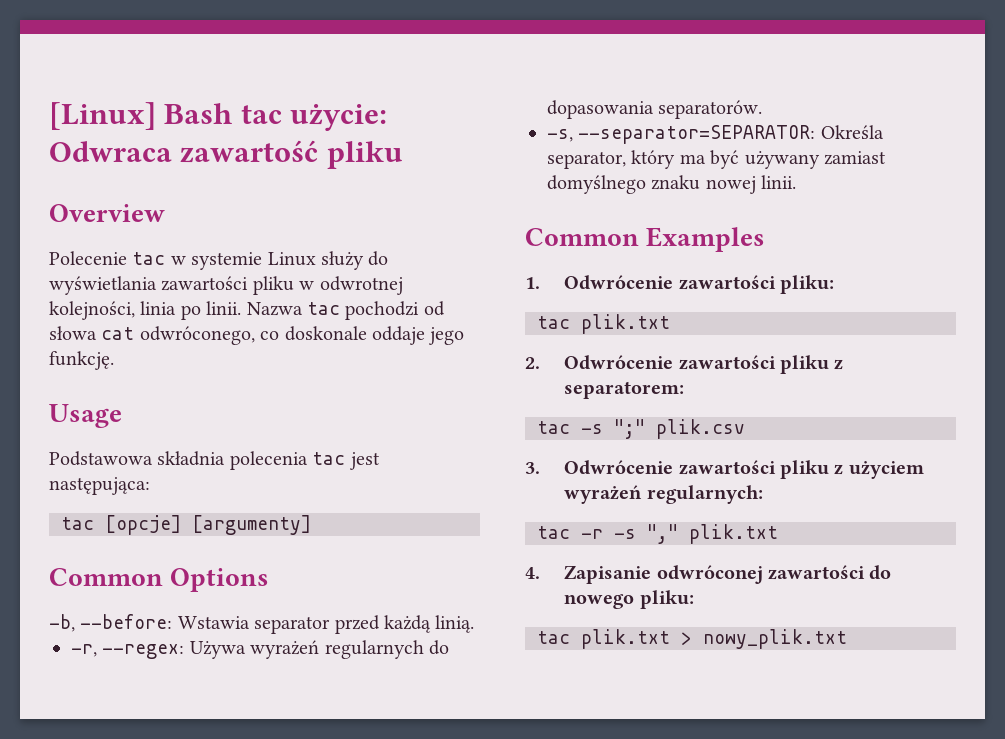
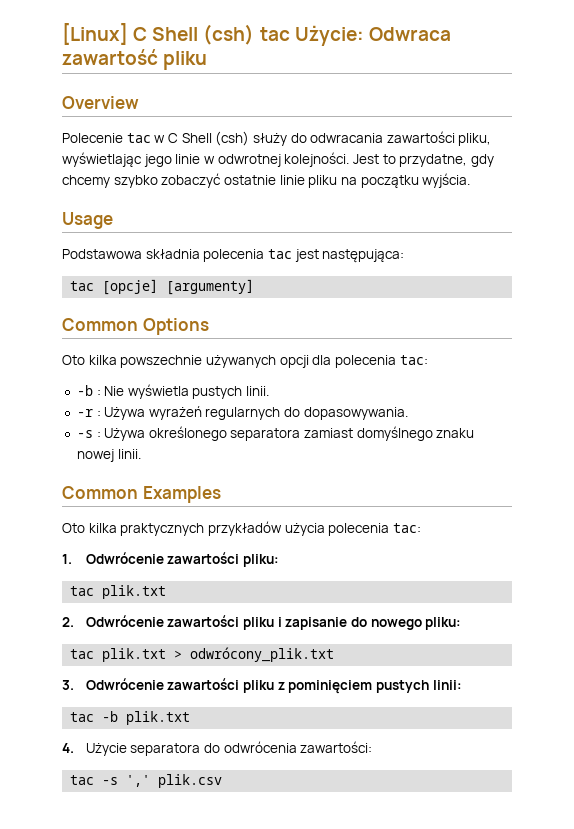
[164,103,388,131] Bash tac użycie: -> [133,24,364,46] C Shell (csh) tac Użycie:
[191,251,389,270] [49,276,403,295] [49,301,445,320] [49,326,465,345] [49,351,114,370] systemie Linux służy do wyświetlania zawartości pliku w odwrotnej kolejności, linia po linii. Nazwa tac pochodzi od słowa cat odwróconego, co doskonale oddaje jego funkcję. -> [167,131,492,146] [62,152,494,167] [62,173,471,188] C Shell (csh) służy do odwracania zawartości pliku, wyświetlając jego linie w odwrotnej kolejności. Jest to przydatne, gdy chcemy szybko zobaczyć ostatnie linie pliku na początku wyjścia.
[49,614,475,634] [71,640,449,659] [547,100,763,119] [547,125,884,144] [547,150,820,169] -b, --before: Wstawia separator przed każdą linią. // -r, --regex: Używa wyrażeń regularnych do dopasowania separatorów. // -s, --separator=SEPARATOR: Określa separator, który ma być używany -> [62,355,428,368] [76,384,270,399] [76,406,408,420] [76,426,301,441] Oto kilka powszechnie używanych opcji dla polecenia tac: // -b : Nie wyświetla pustych linii. // -r : Używa wyrażeń regularnych do dopasowywania. // -s : Używa określonego separatora
(766, 239) none -> [62,521,421,536] // Oto kilka praktycznych przykładów użycia polecenia tac:
[834,359,844,370] [564,381,685,399] [537,419,745,439] [525,460,924,479] [564,485,763,504] [537,524,778,544] [525,565,866,584] z separatorem: // tac -s ";" plik.csv // 3. Odwrócenie zawartości pliku z użyciem wyrażeń regularnych: // tac -r -s "," plik.txt // 4. Zapisanie odwróconej zawartości -> [277,617,348,630] i zapisanie
[703,629,847,649] nowy_plik.txt -> [190,647,335,662] [62,678,462,694] [70,711,191,725] [62,741,373,756] [70,774,223,788] odwrócony_plik.txt // 3. Odwrócenie zawartości pliku z pominięciem pustych linii: // tac -b plik.txt // 4. Użycie separatora do odwrócenia zawartości: // tac -s ',' plik.csv

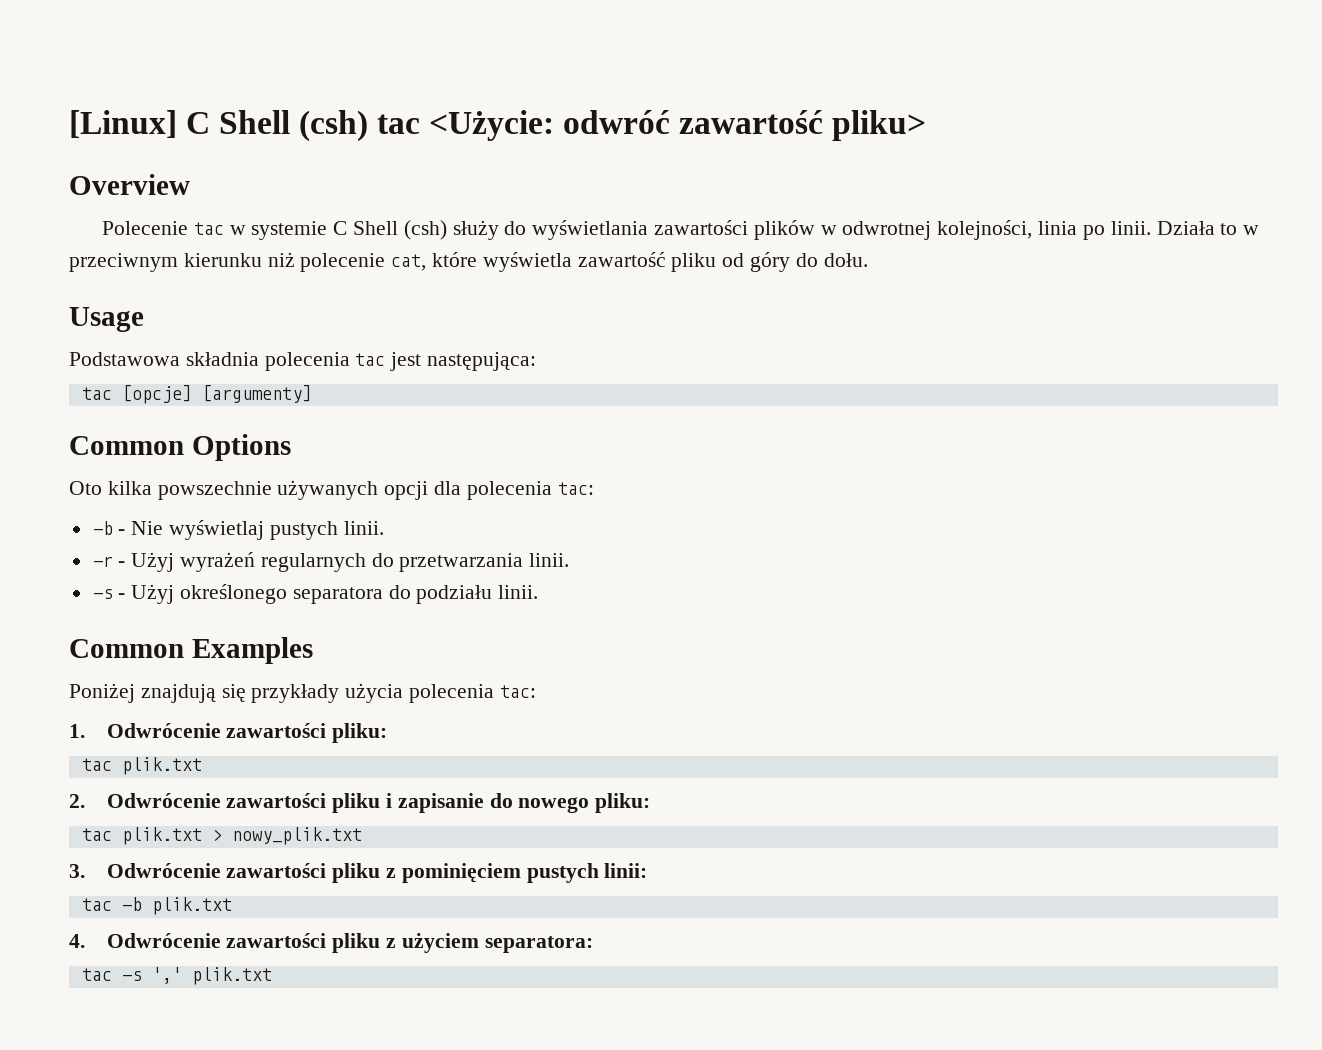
[294,25,451,46] [62,49,208,70] Użycie: Odwraca zawartość pliku -> [429,110,927,141] <Użycie: odwróć zawartość pliku>
(166, 139) none -> [251,221,328,240] systemie
[310,131,492,146] [62,152,494,167] [62,173,471,188] odwracania zawartości pliku, wyświetlając jego linie w odwrotnej kolejności. Jest to przydatne, gdy chcemy szybko zobaczyć ostatnie linie pliku na początku wyjścia. -> [532,220,1260,240] [69,252,868,272] wyświetlania zawartości plików w odwrotnej kolejności, linia po linii. Działa to w przeciwnym kierunku niż polecenie cat, które wyświetla zawartość pliku od góry do dołu.
[96,384,189,399] : Nie wyświetla -> [118,520,265,540] - Nie wyświetlaj
[96,407,146,420] : Używa -> [118,552,175,572] - Użyj
[303,407,408,420] [76,426,475,441] [76,449,114,462] dopasowywania. // -s : Używa określonego separatora zamiast domyślnego znaku nowej -> [399,553,570,572] [92,584,493,604] przetwarzania linii. // -s - Użyj określonego separatora do podziału
[62,521,282,536] Oto kilka praktycznych przykładów -> [69,683,340,703] Poniżej znajdują się przykłady
[190,647,335,662] odwrócony_plik.txt -> [231,827,362,845] nowy_plik.txt
[85,741,373,756] Użycie separatora do odwrócenia zawartości: -> [106,933,593,953] Odwrócenie zawartości pliku z użyciem separatora:
[158,774,223,788] plik.csv -> [191,967,272,985] plik.txt

